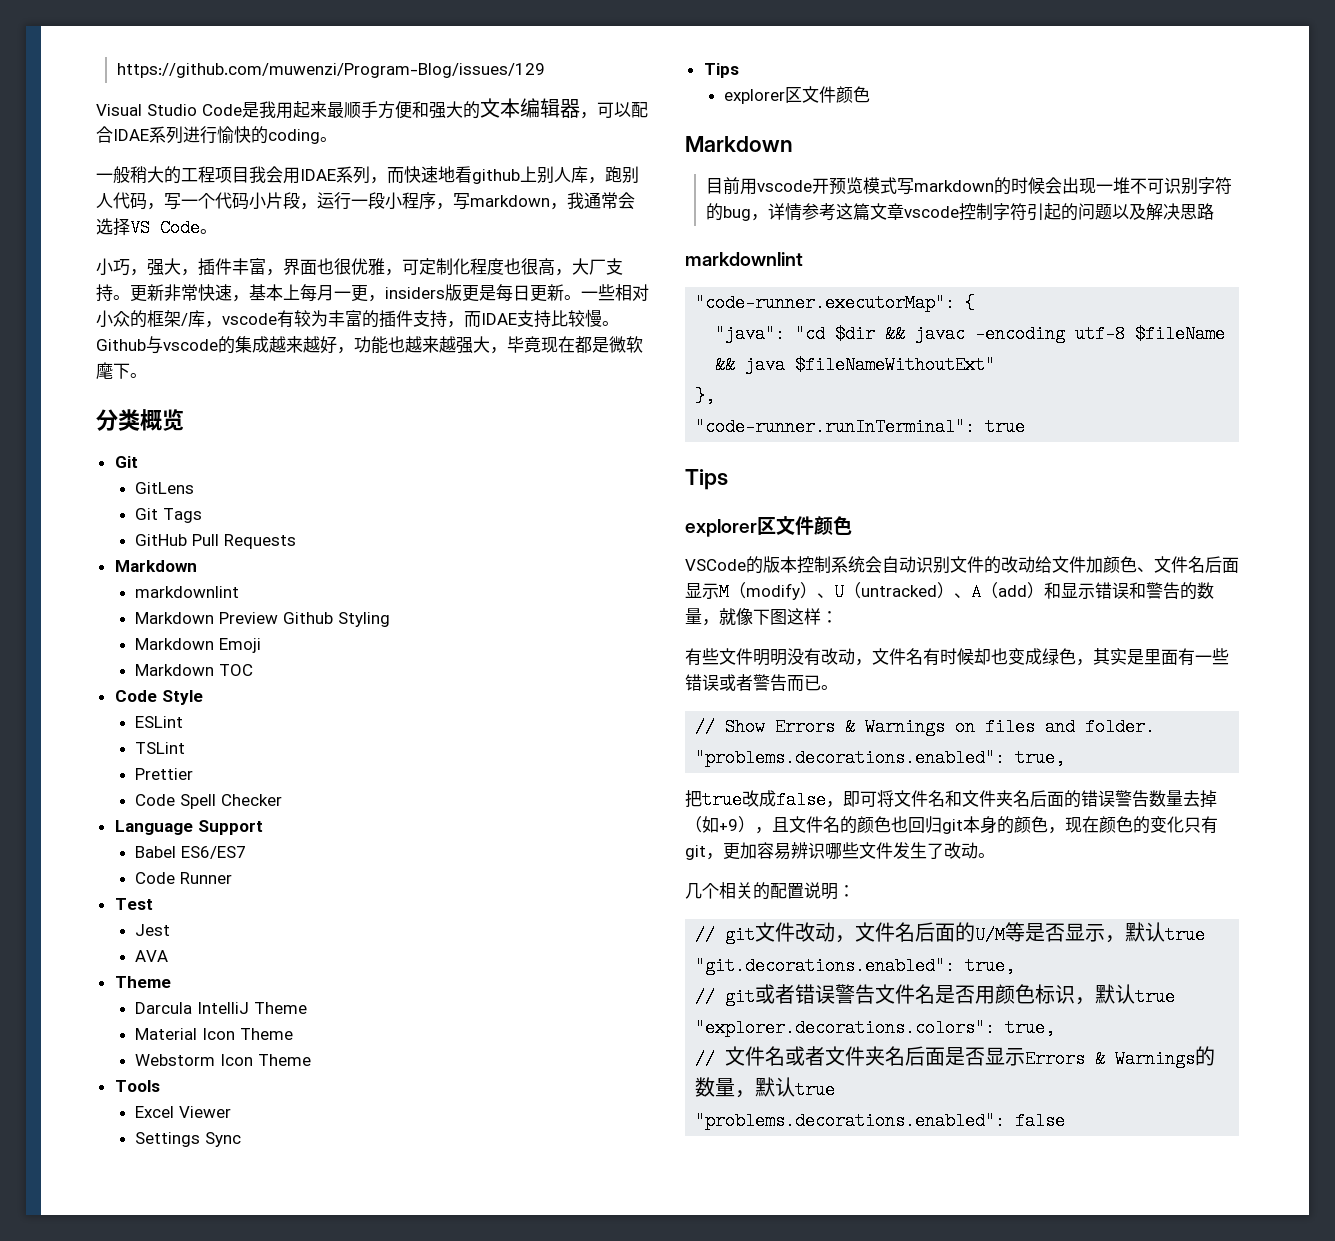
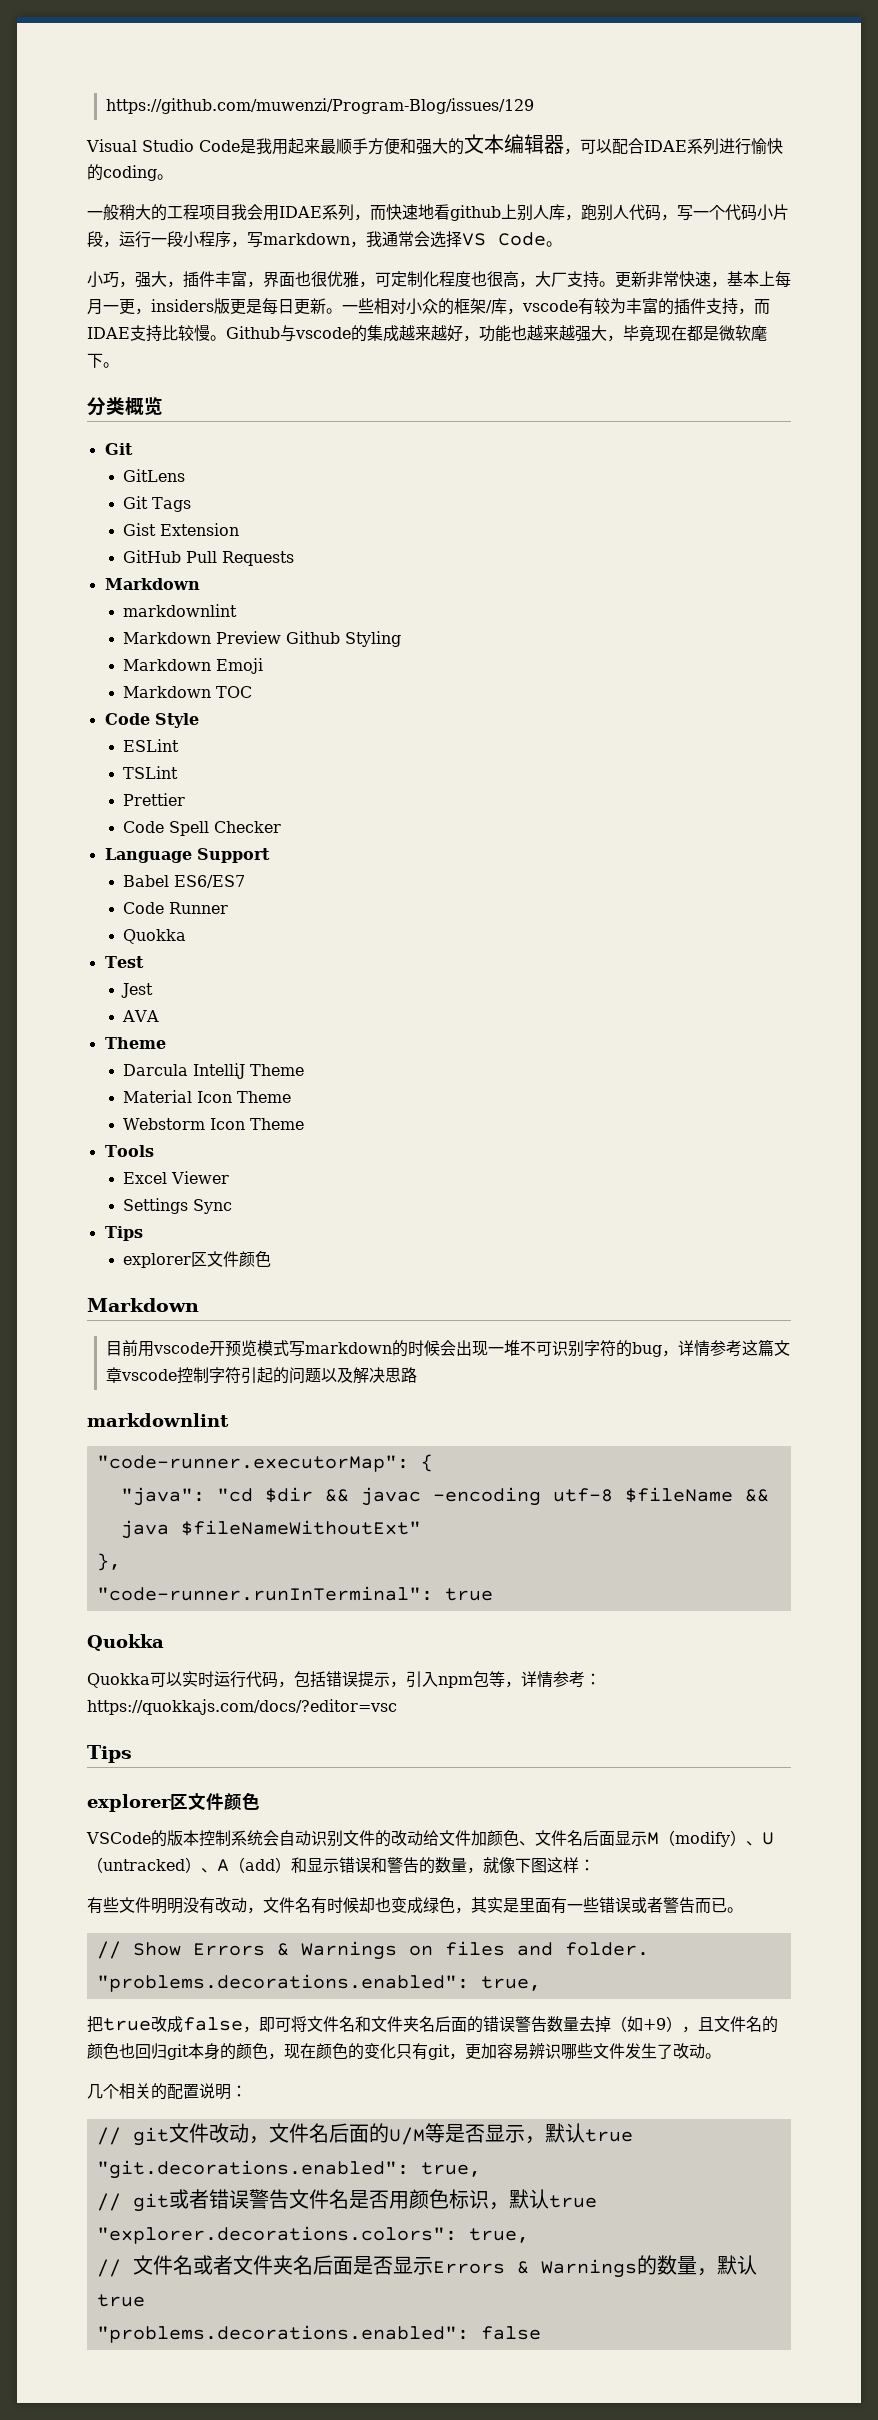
(203, 515) none -> [123,523,240,536] // Gist Extension
(233, 878) none -> [123,929,187,944] // Quokka
(1026, 427) none -> [87,1634,164,1651] [87,1671,601,1688] [87,1699,397,1715] // Quokka // Quokka可以实时运行代码，包括错误提示，引入npm包等，详情参考：https://quokkajs.com/docs/?editor=vsc

